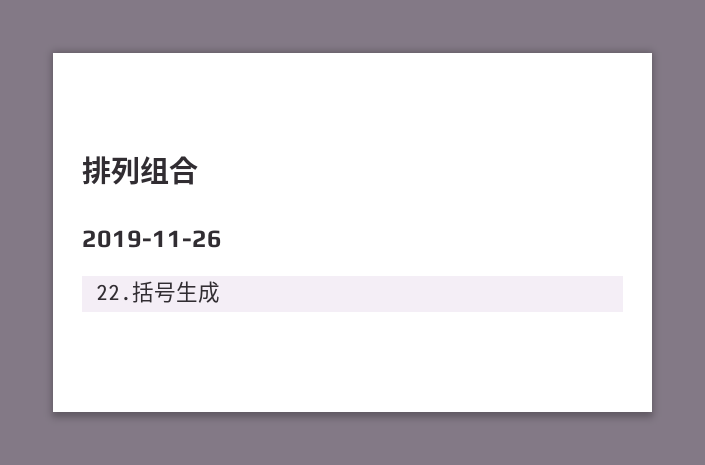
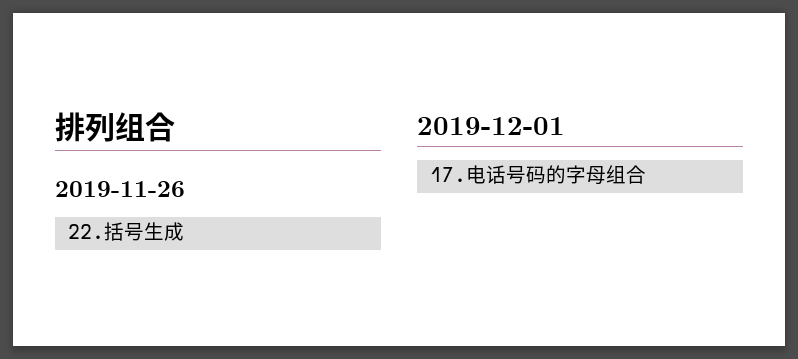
(220, 292) none -> [417,117,565,135] [429,165,646,185] // 2019-12-01 // 17.电话号码的字母组合

